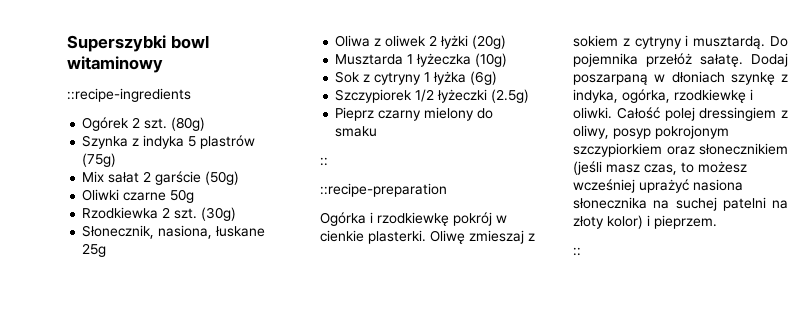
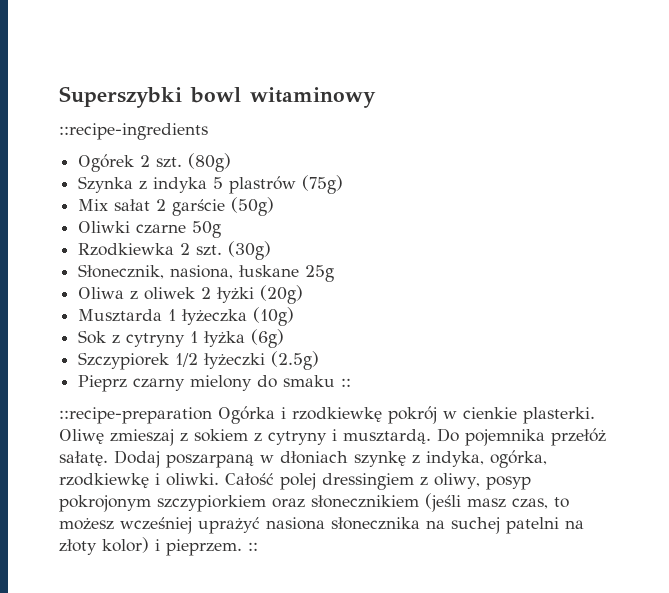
(378, 131) // -> (336, 381) none
(447, 190) // -> (212, 415) none
(717, 222) // -> (242, 547) none

